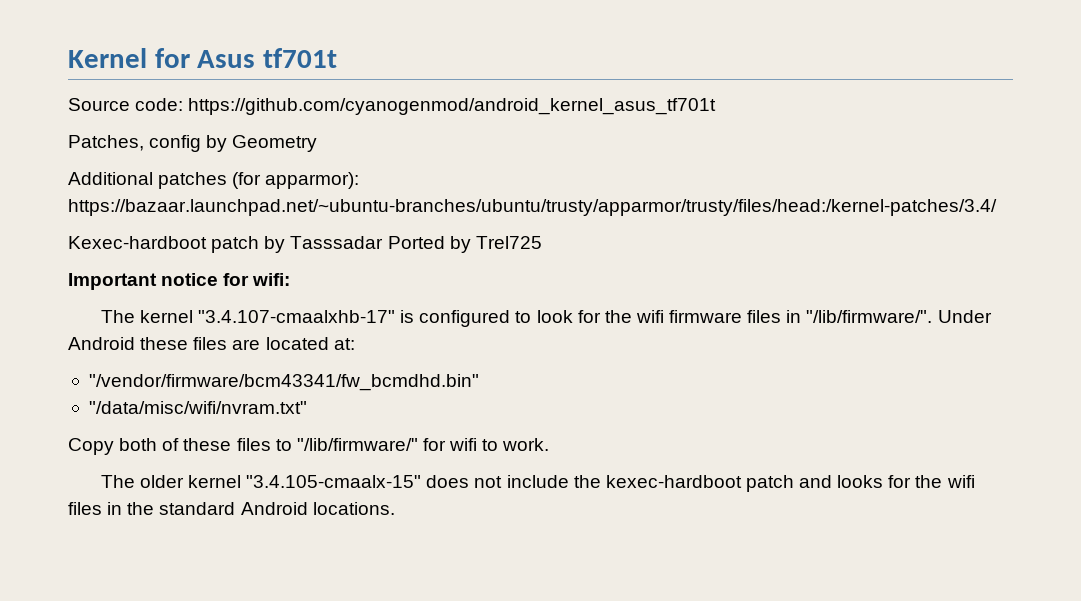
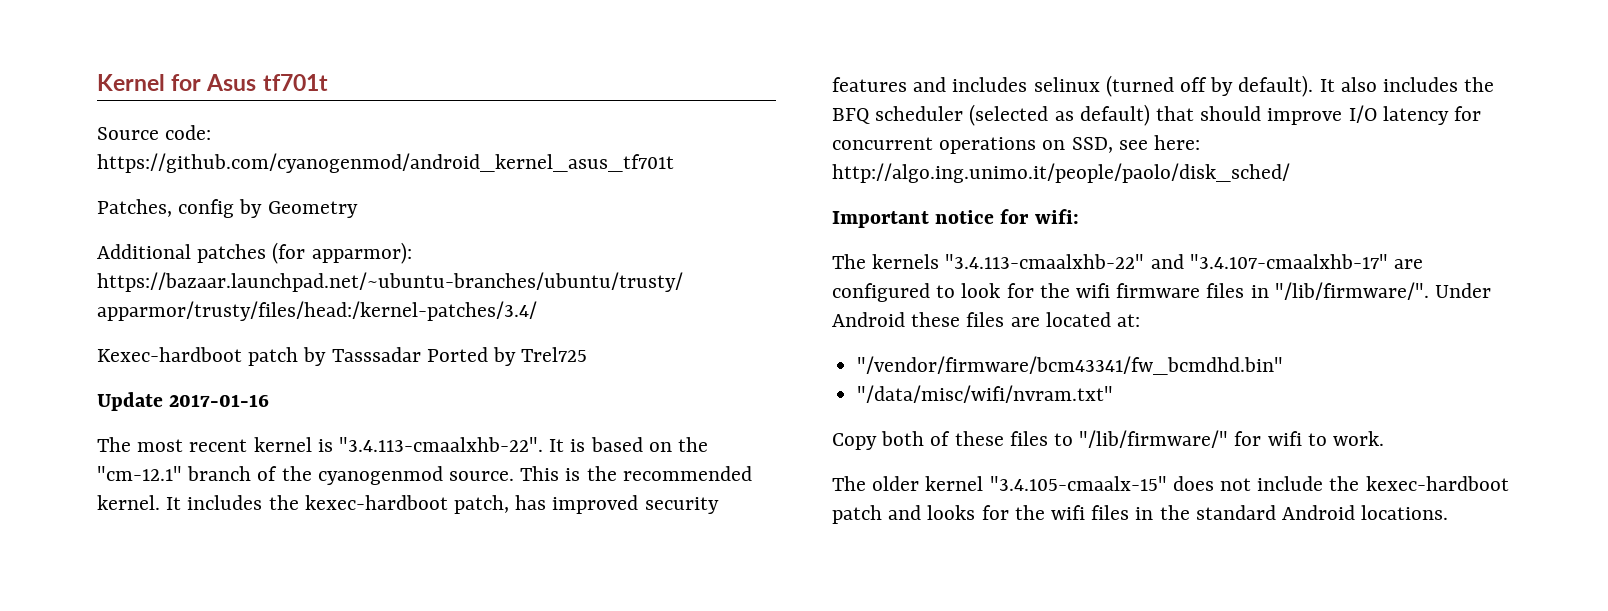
(542, 242) none -> [97,392,270,411] [97,437,709,452] [97,466,752,485] [97,495,719,514] [832,75,1495,97] [832,104,1482,126] [832,135,1201,154] [832,163,1290,183] // Update 2017-01-16 // The most recent kernel is "3.4.113-cmaalxhb-22". It is based on the "cm-12.1" branch of the cyanogenmod source. This is the recommended kernel. It includes the kexec-hardboot patch, has improved security features and includes selinux (turned off by default). It also includes the BFQ scheduler (selected as default) that should improve I/O latency for concurrent operations on SSD, see here: http://algo.ing.unimo.it/people/paolo/disk_sched/
[139,310,415,323] kernel "3.4.107-cmaalxhb-17" is -> [872,254,1424,269] kernels "3.4.113-cmaalxhb-22" and "3.4.107-cmaalxhb-17" are

